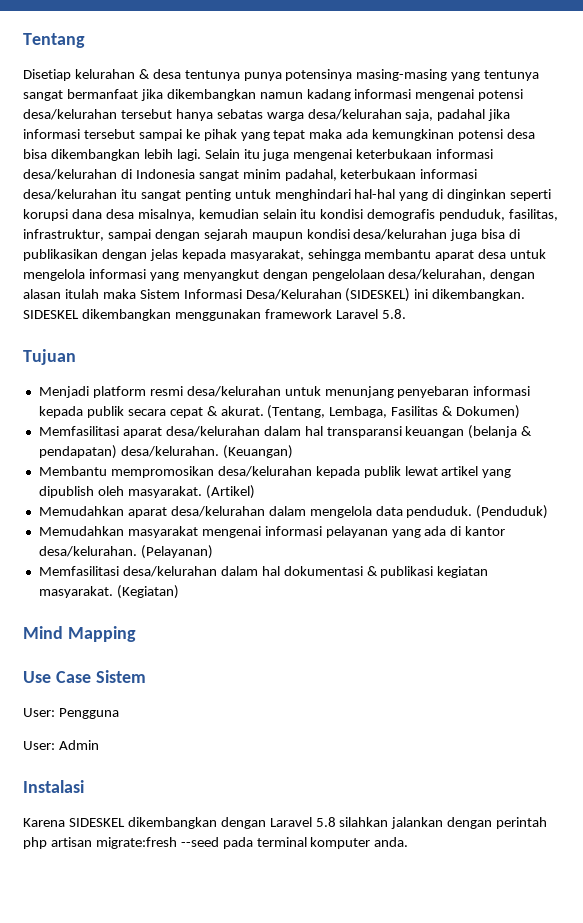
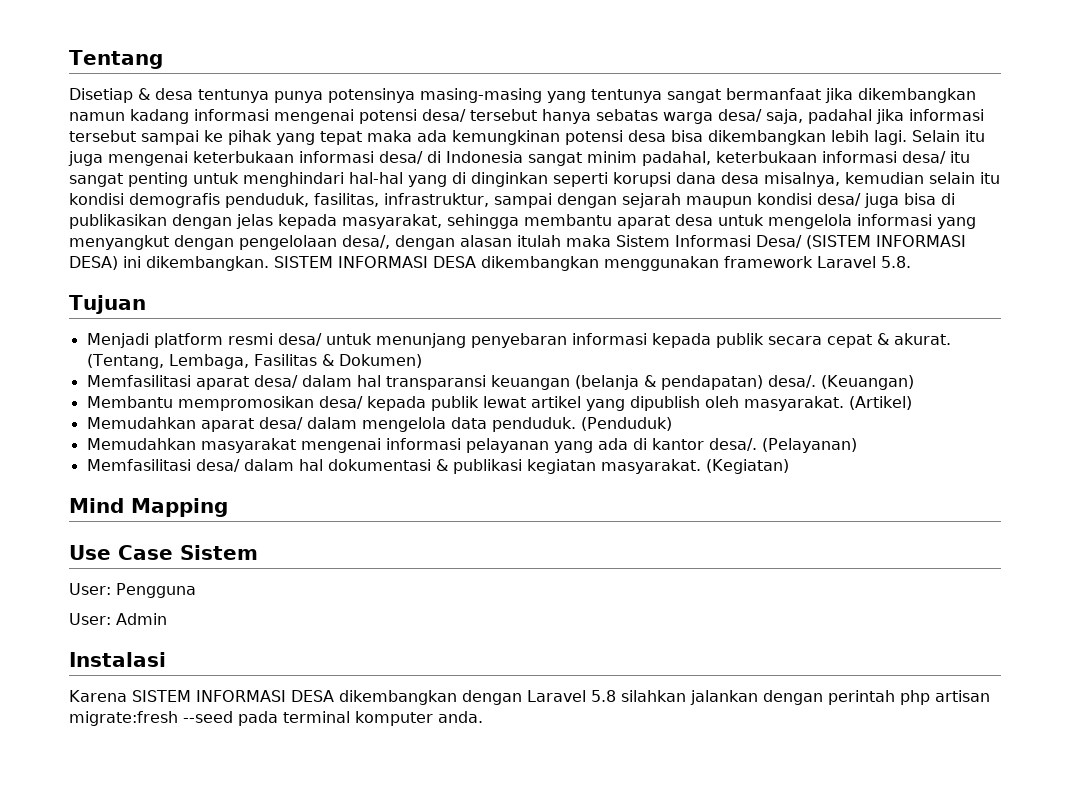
[74,69,135,79] kelurahan -> (133, 95) none
[23,109,117,120] desa/kelurahan -> [422,109,466,122] desa/
[307,109,402,120] desa/kelurahan -> [718,109,762,122] desa/
[23,169,117,180] desa/kelurahan -> [379,151,423,164] desa/
[23,189,117,200] desa/kelurahan -> [902,151,946,164] desa/
[353,229,448,240] desa/kelurahan -> [817,193,861,206] desa/
[388,269,487,281] desa/kelurahan, -> [342,235,390,249] desa/,
[245,288,526,302] [23,310,79,319] Desa/Kelurahan (SIDESKEL) ini dikembangkan. SIDESKEL -> [756,235,966,249] [69,256,476,271] Desa/ (SISTEM INFORMASI DESA) ini dikembangkan. SISTEM INFORMASI DESA
[186,386,281,397] desa/kelurahan -> [277,333,322,346] desa/
[165,426,260,437] desa/kelurahan -> [253,375,298,388] desa/
[120,446,219,457] desa/kelurahan. -> [767,375,816,388] desa/.
[217,466,312,477] desa/kelurahan -> [318,396,363,409] desa/
[170,506,265,517] desa/kelurahan -> [258,417,303,430] desa/
[38,546,137,557] desa/kelurahan. -> [708,438,757,451] desa/.
[122,566,217,577] desa/kelurahan -> [195,459,240,472] desa/
[68,818,125,827] SIDESKEL -> [132,690,334,702] SISTEM INFORMASI DESA

